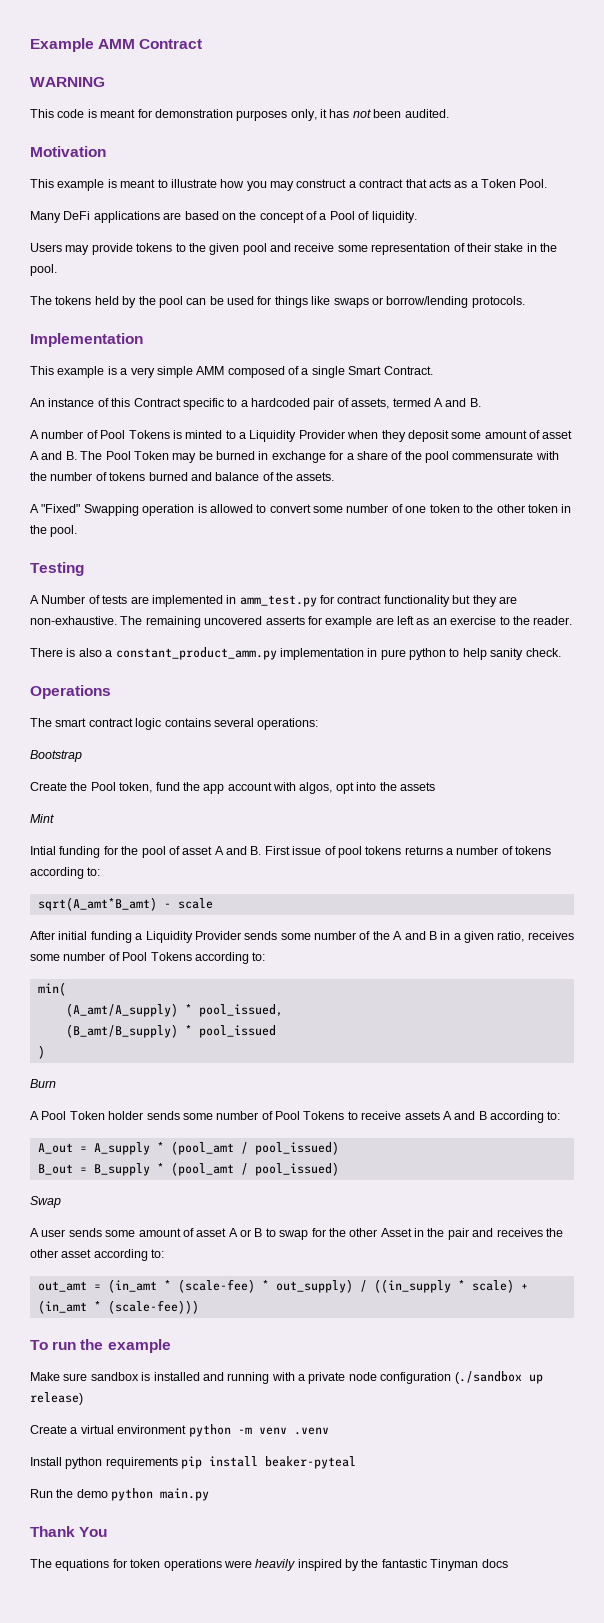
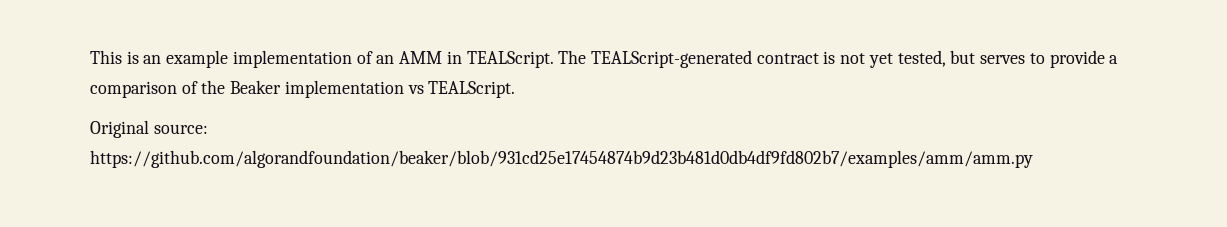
[30,38,203,52] [30,77,105,87] [30,109,449,121] [30,146,106,157] [30,179,548,191] [30,211,417,223] [30,243,557,255] [30,264,57,276] [30,296,525,308] [30,333,143,347] [30,366,433,378] [30,398,481,410] [30,430,573,442] [30,451,559,463] [30,472,335,481] [30,504,572,516] [30,525,78,537] [30,562,84,576] [30,595,517,607] [30,616,573,628] [30,647,561,660] [30,685,111,699] [30,718,319,730] [30,750,82,762] [30,782,435,794] [30,814,54,823] [30,846,552,858] [30,867,101,879] [37,897,213,911] [30,931,574,943] [30,952,266,964] [37,982,66,996] [65,1003,283,1017] [65,1024,276,1038] [37,1045,45,1059] [30,1079,56,1088] [30,1111,561,1123] [37,1141,339,1155] [37,1162,339,1176] [30,1196,61,1208] [30,1228,563,1240] [30,1249,165,1261] [37,1279,528,1293] [37,1300,199,1314] [30,1339,171,1353] [30,1371,543,1384] [30,1392,83,1405] [30,1424,329,1437] [30,1456,357,1469] [30,1488,210,1501] [30,1526,108,1537] [30,1559,508,1571] Example AMM Contract // WARNING // This code is meant for demonstration purposes only, it has not been audited. // Motivation // This example is meant to illustrate how you may construct a contract that acts as a Token Pool. // Many DeFi applications are based on the concept of a Pool of liquidity. // Users may provide tokens to the given pool and receive some representation of their stake in the pool. // The tokens held by the pool can be used for things like swaps or borrow/lending protocols. // Implementation // This example is a very simple AMM composed of a single Smart Contract. // An instance of this Contract specific to a hardcoded pair of assets, termed A and B. // A number of Pool Tokens is minted to a Liquidity Provider when they deposit some amount of asset A and B. The Pool Token may be burned in exchange for a share of the pool commensurate with the number of tokens burned and balance of the assets. // A "Fixed" Swapping operation is allowed to convert some number of one token to the other token in the pool. // Testing // A Number of tests are implemented in amm_test.py for contract functionality but they are non-exhaustive. The remaining uncovered asserts for example are left as an exercise to the reader. // There is also a constant_product_amm.py implementation in pure python to help sanity check. // Operations // The smart contract logic contains several operations: // Bootstrap // Create the Pool token, fund the app account with algos, opt into the assets // Mint // Intial funding for the pool of asset A and B. First issue of pool tokens returns a number of tokens according to: // sqrt(A_amt*B_amt) - scale // After initial funding a Liquidity Provider sends some number of the A and B in a given ratio, receives some number of Pool Tokens according to: // min( // (A_amt/A_supply) * pool_issued, // (B_amt/B_supply) * pool_issued // ) // Burn // A Pool Token holder sends some number of Pool Tokens to receive assets A and B according to: // A_out = A_supply * (pool_amt / pool_issued) // B_out = B_supply * (pool_amt / pool_issued) // Swap // A user sends some amount of asset A or B to swap for the other Asset in the pair and receives the other asset according to: // out_amt = (in_amt * (scale-fee) * out_supply) / ((in_supply * scale) + (in_amt * (scale-fee))) // To run the example // Make sure sandbox is installed and running with a private node configuration (./sandbox up release) // Create a virtual environment python -m venv .venv // Install python requirements pip install beaker-pyteal // Run the demo python main.py // Thank You // The equations for token operations were heavily inspired by the fantastic Tinyman docs -> [90,50,1119,68] [90,80,516,98] [90,120,208,138] [90,150,1033,168] This is an example implementation of an AMM in TEALScript. The TEALScript-generated contract is not yet tested, but serves to provide a comparison of the Beaker implementation vs TEALScript. // Original source: https://github.com/algorandfoundation/beaker/blob/931cd25e17454874b9d23b481d0db4df9fd802b7/examples/amm/amm.py

